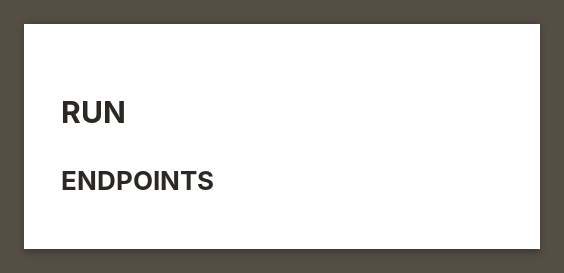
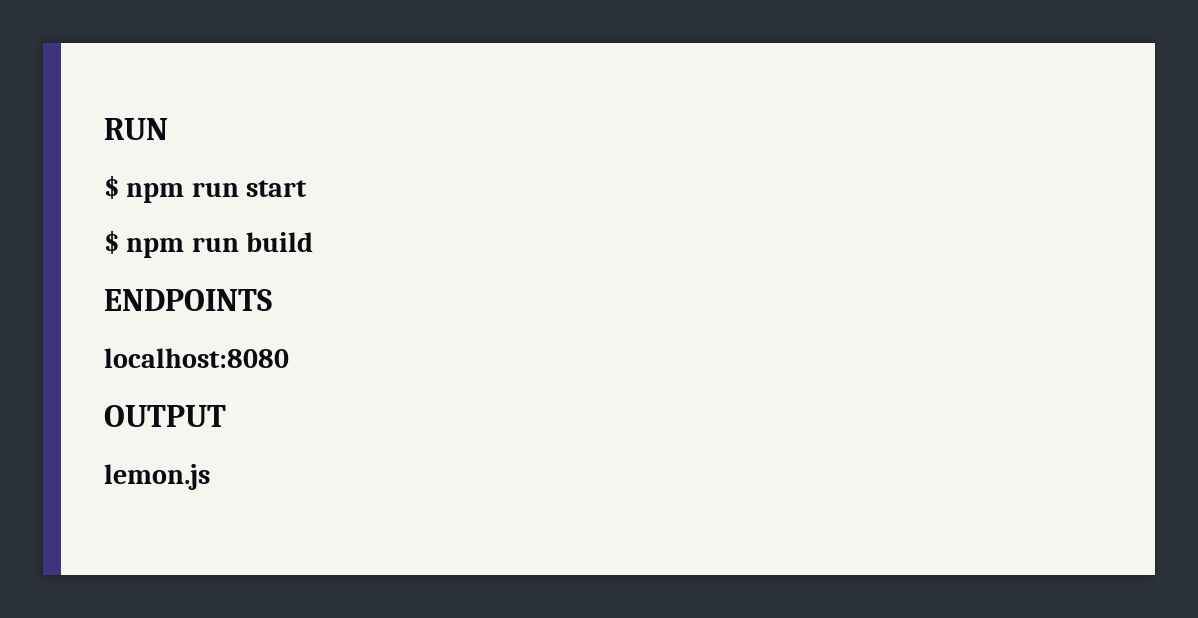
[61,171,214,190] ENDPOINTS -> [104,175,308,203] [104,230,314,258] [104,289,272,311] [104,348,289,368] [104,405,226,427] [104,464,210,490] $ npm run start // $ npm run build // ENDPOINTS // localhost:8080 // OUTPUT // lemon.js

